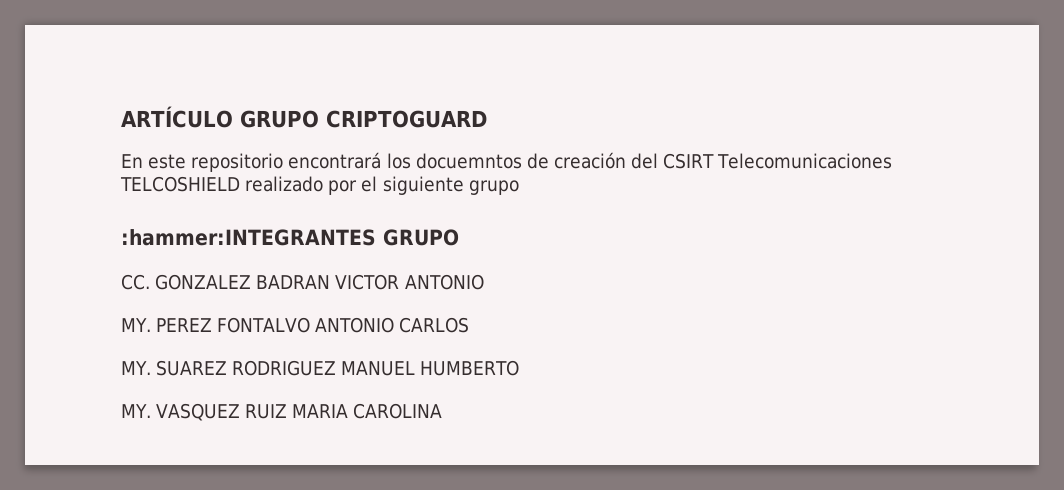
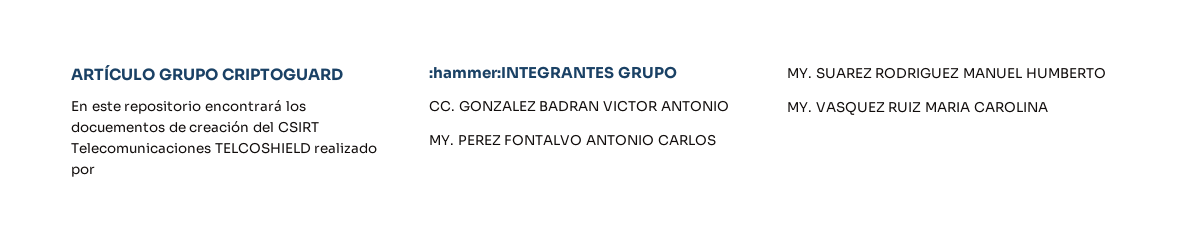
[415,153,522,169] docuemntos -> [71,122,165,133] docuementos
[361,176,519,195] el siguiente grupo -> (95, 171) none

